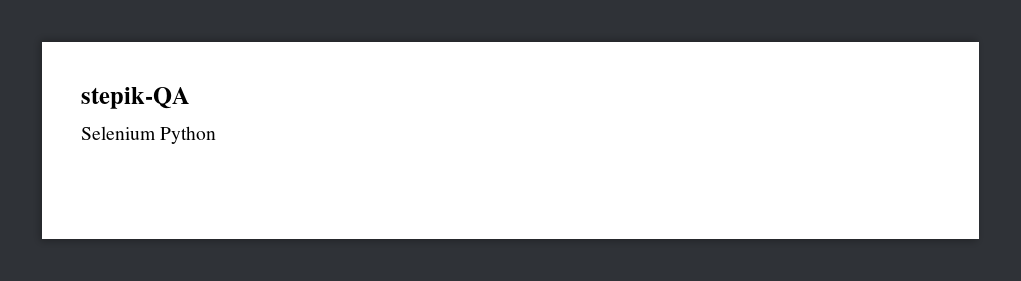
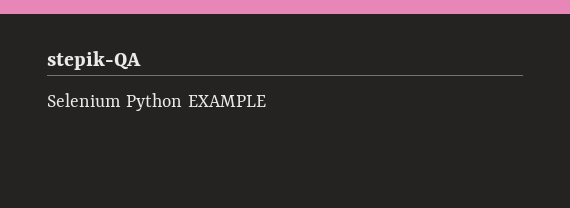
(217, 135) none -> [187,95,266,107] EXAMPLE

